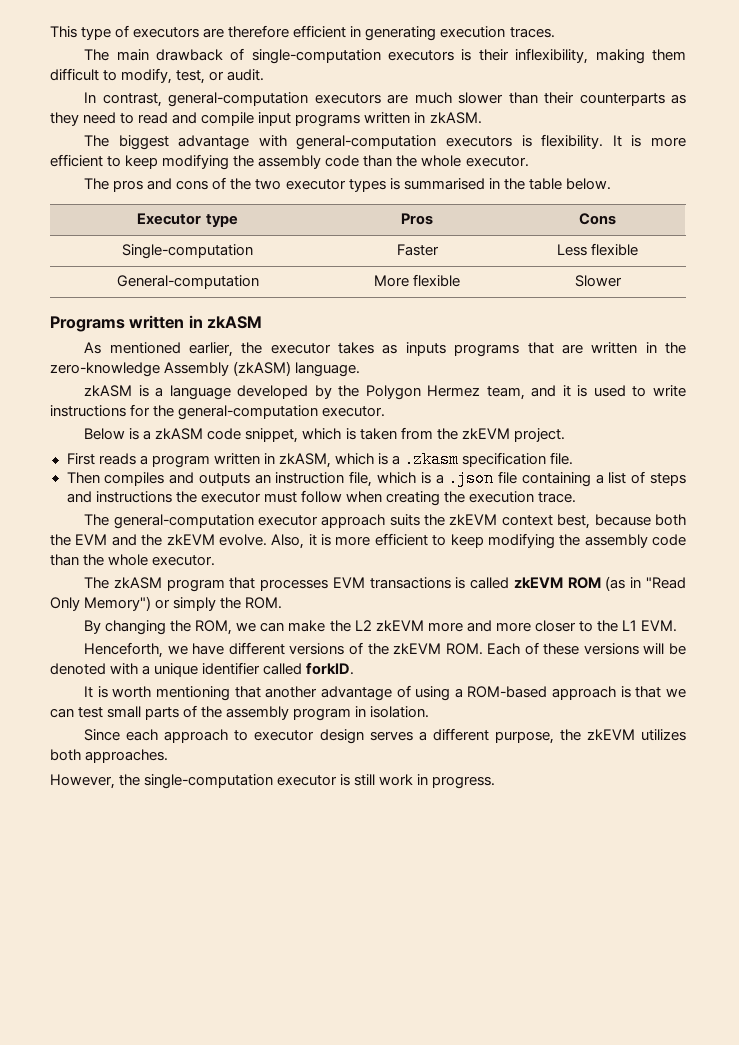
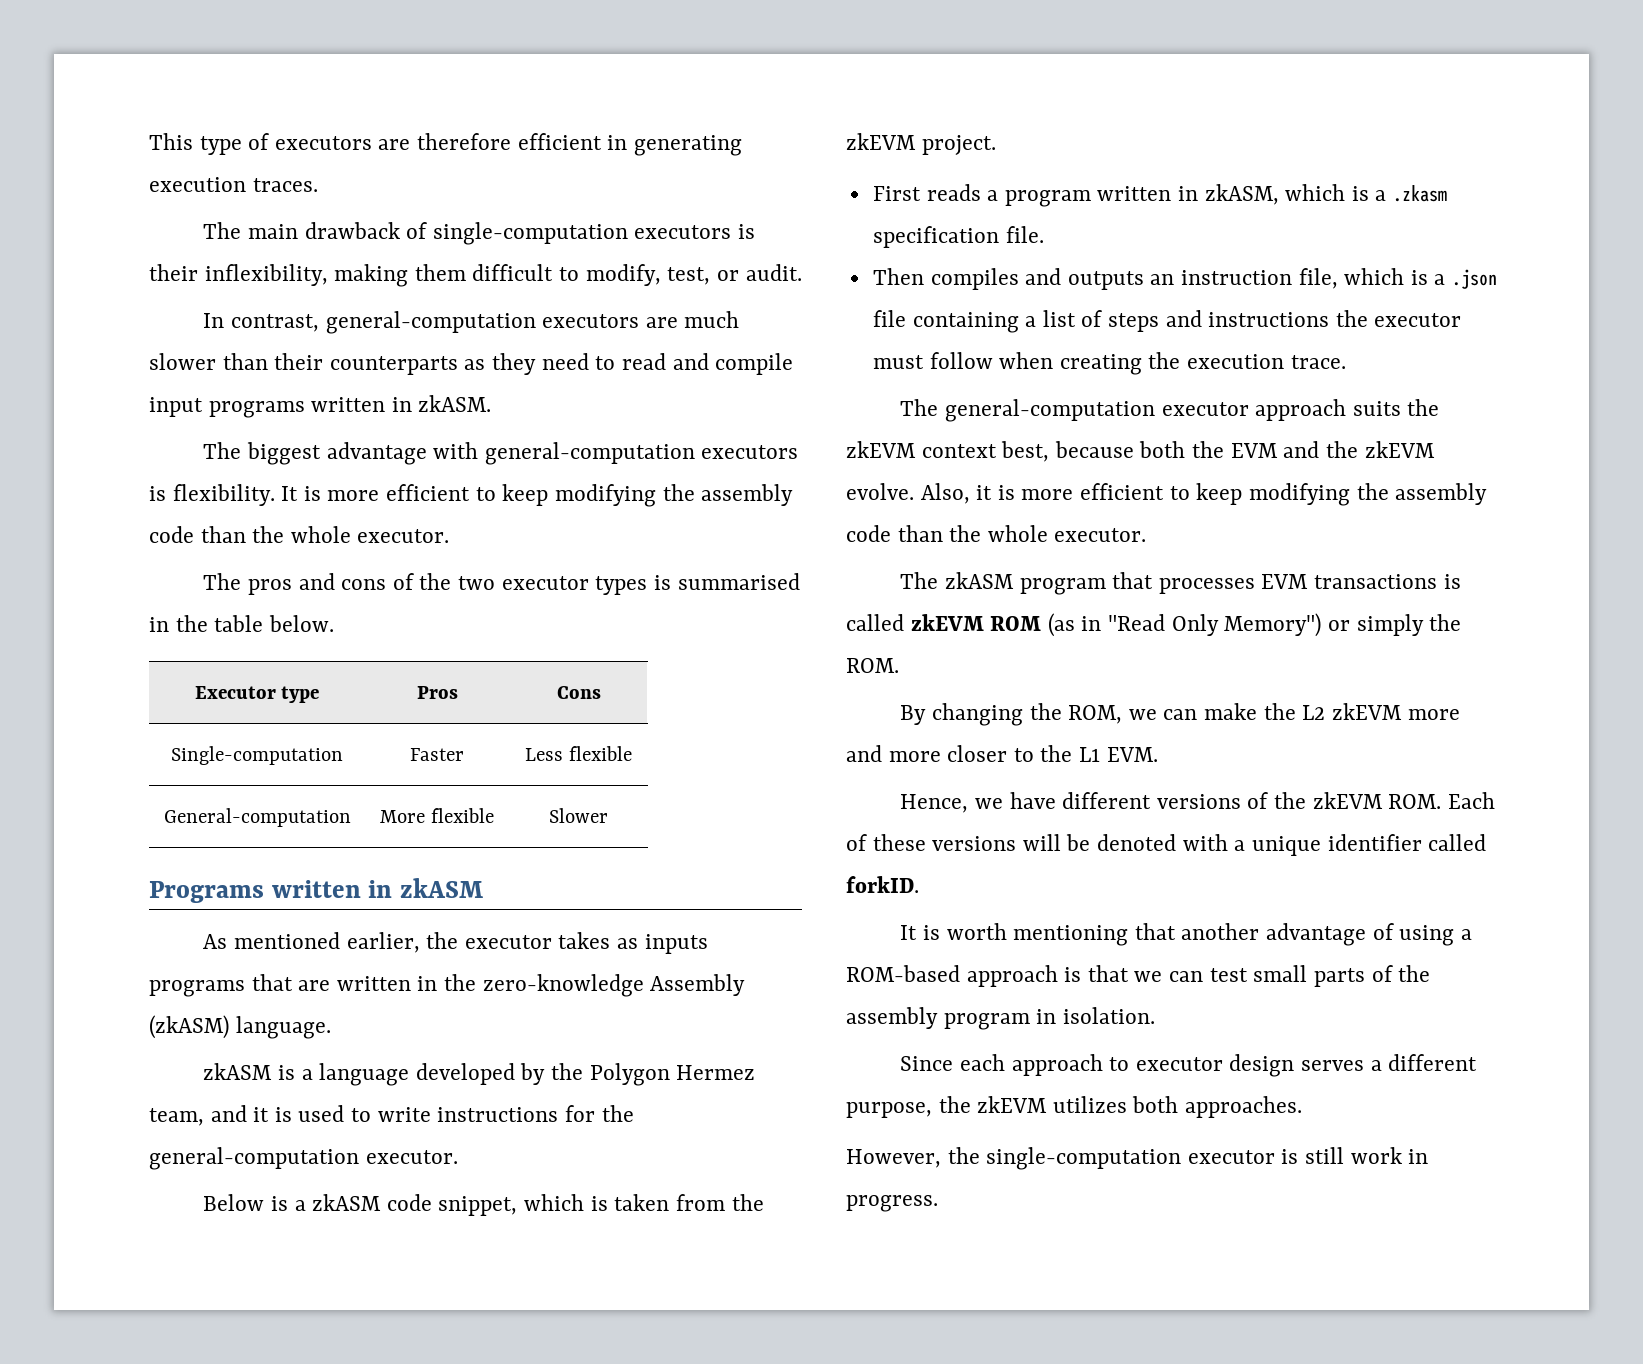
[84,642,164,658] Henceforth, -> [900,794,969,813] Hence,

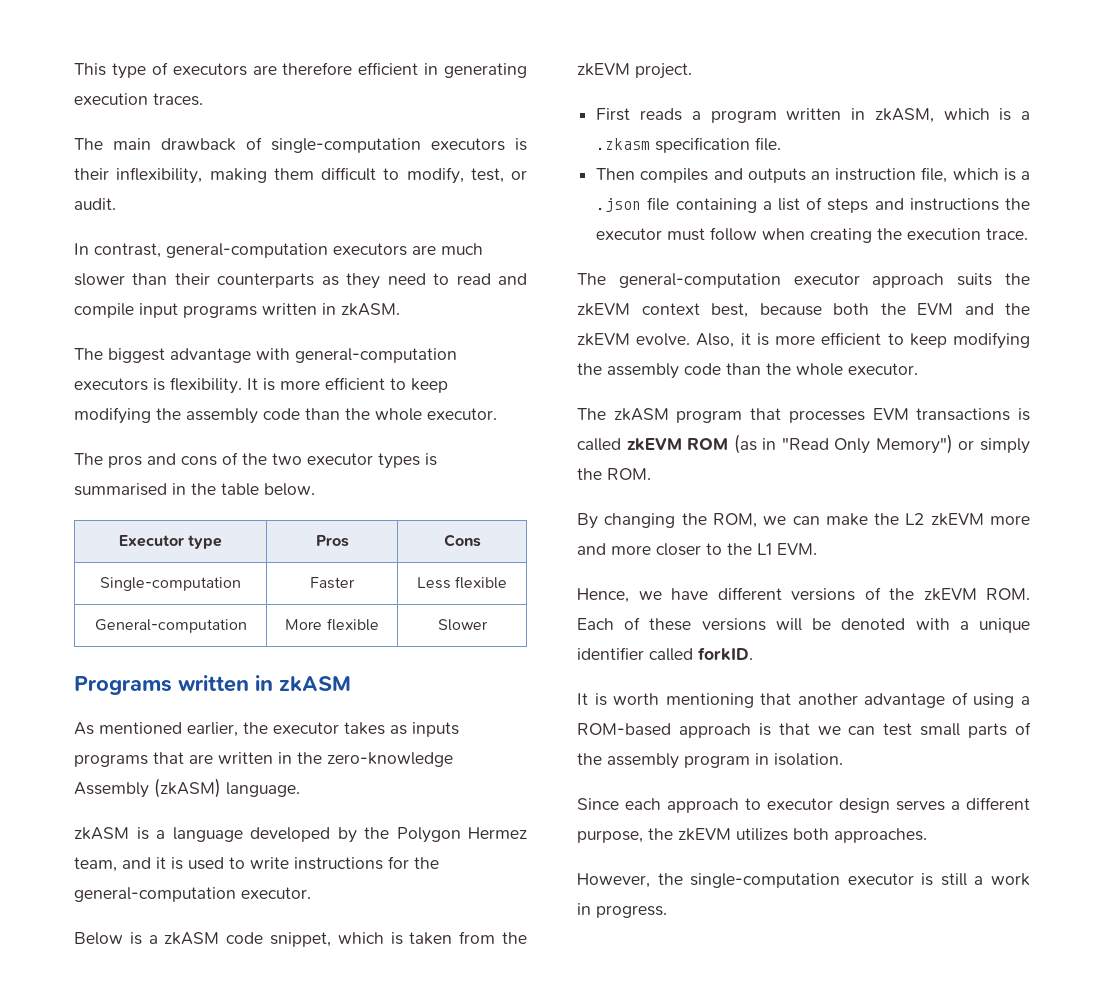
(1345, 1155) none -> [974,876,984,885] a

